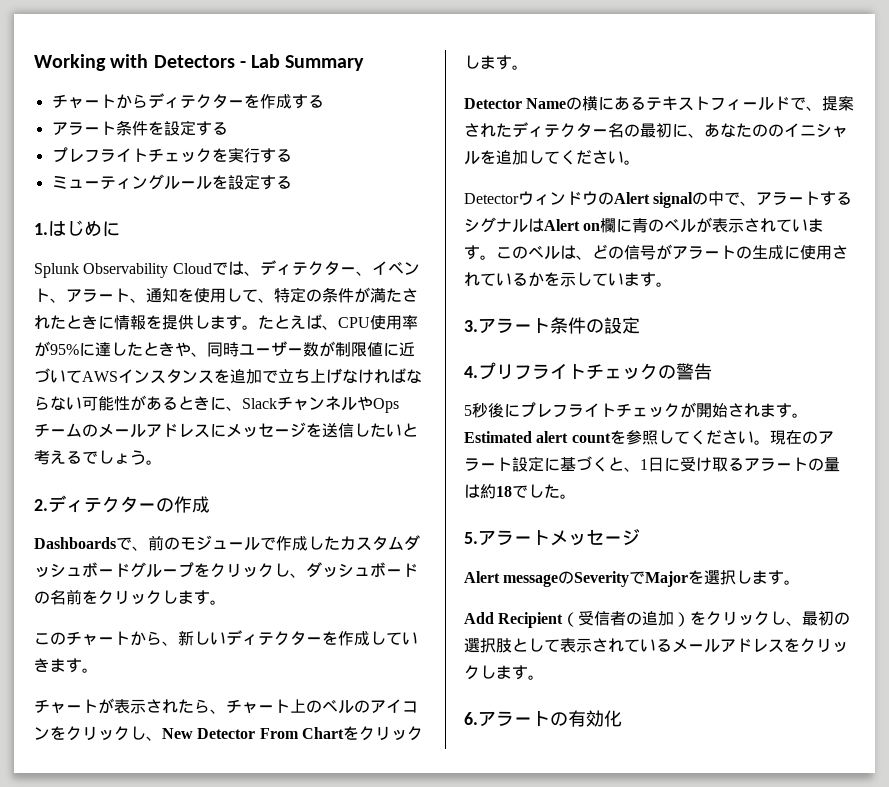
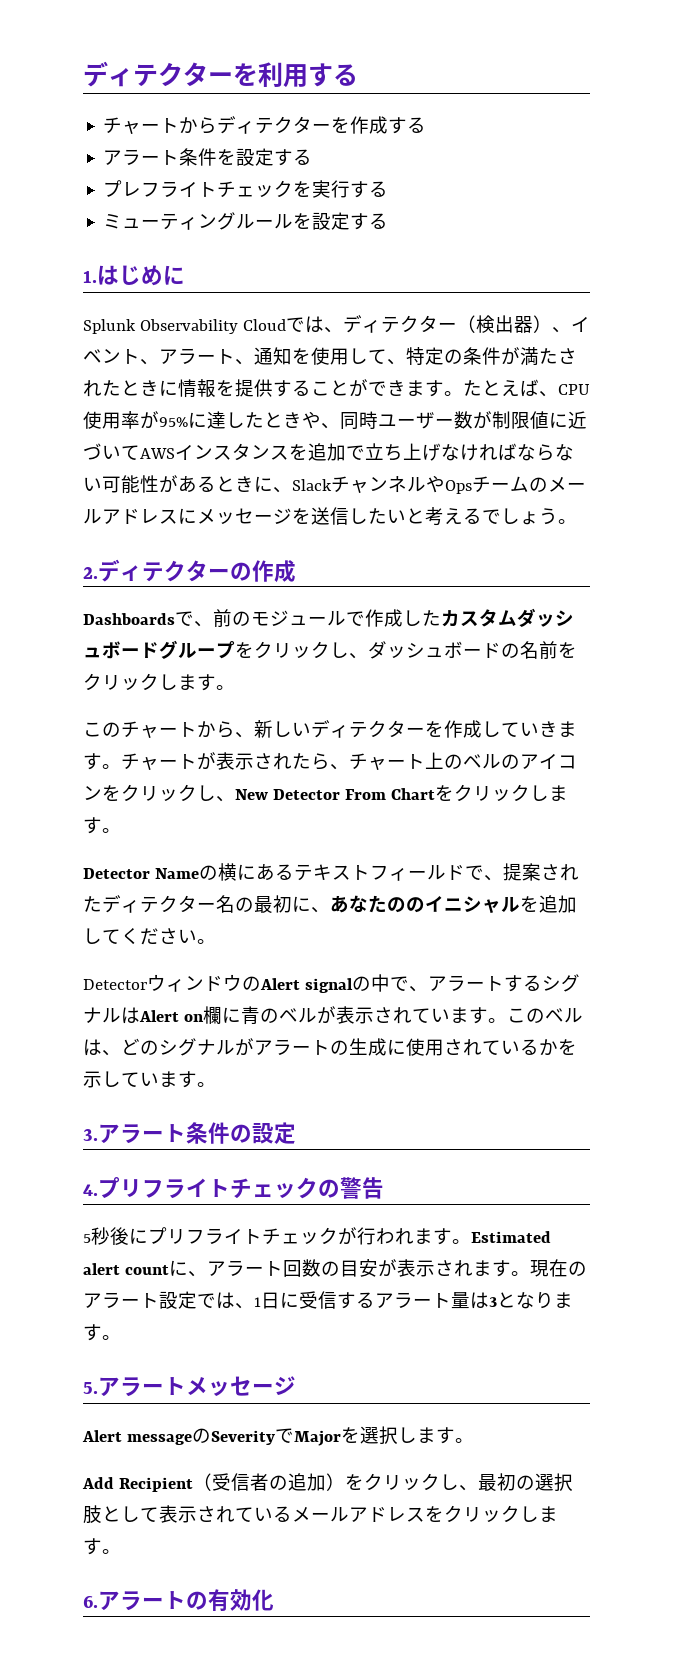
[34,54,365,71] Working with Detectors - Lab Summary -> [83,61,358,88] ディテクターを利用する
(356, 270) none -> [456,315,552,333] （検出器）
[194,315,210,329] し -> [273,379,406,397] することができ
(98, 670) // -> (121, 766) none
[624,245,656,260] 信号 -> [159,1038,235,1056] シグナル
[536,403,552,418] レ -> [167,1229,186,1244] リ
[696,403,744,418] 開始さ -> [357,1227,395,1245] 行わ
[609,430,754,445] を参照してください -> [168,1259,511,1277] に、アラート回数の目安が表示されます
[544,456,624,472] に基づくと -> [197,1292,235,1309] では
[696,457,728,472] け取 -> [318,1291,356,1309] 信す
[808,457,840,472] [464,484,560,499] の量は約18でした -> [451,1292,573,1309] [83,1324,102,1341] 量は3となります

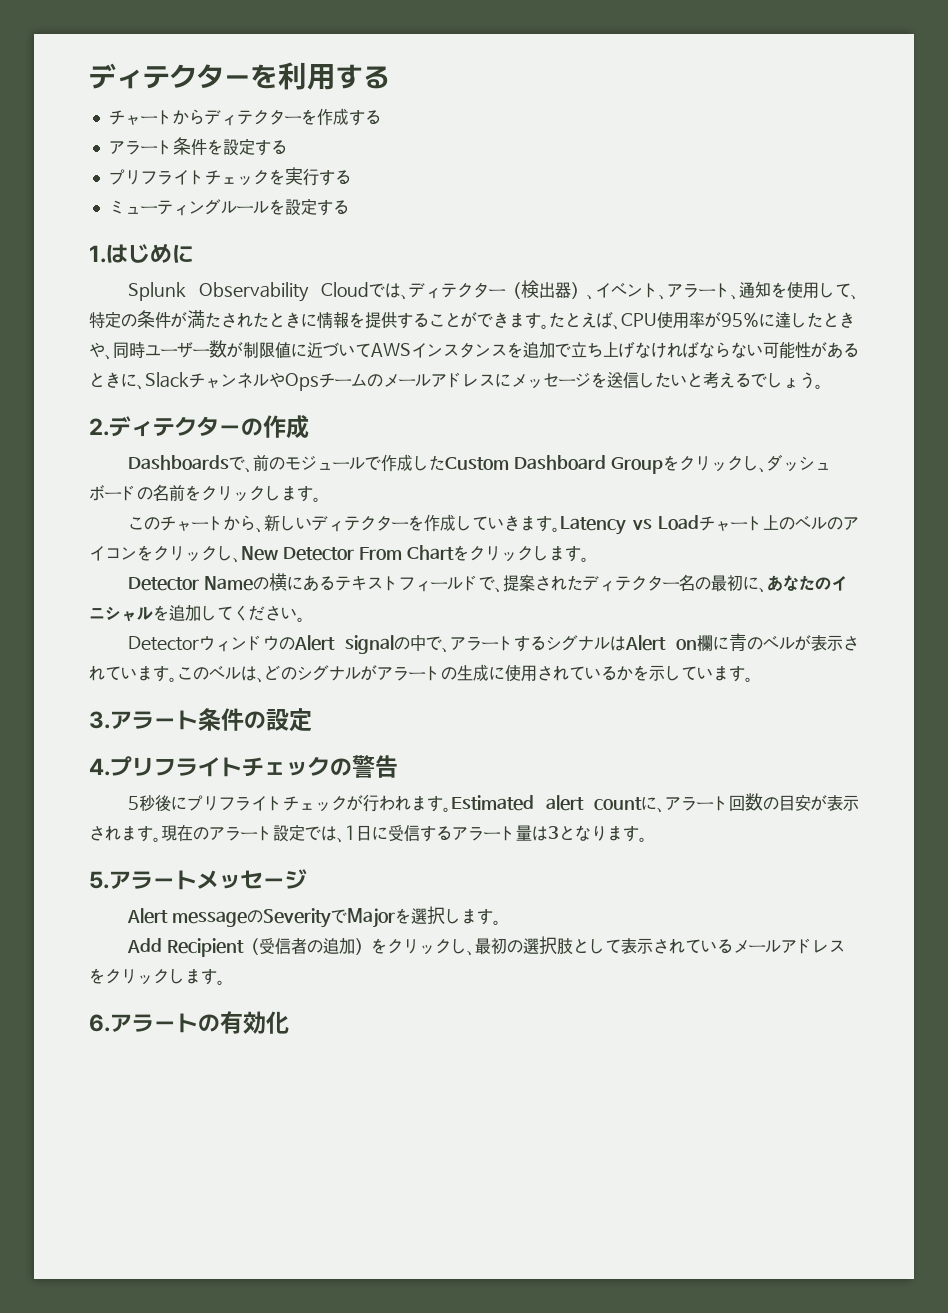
[122,182,142,197] レ -> [124,170,141,185] リ
[441,608,574,627] [83,640,235,659] カスタムダッシュボードグループ -> [445,455,664,474] Custom Dashboard Group
[121,752,349,770] チャートが表示されたら、 -> [560,515,699,535] Latency vs Load
[406,897,425,913] の -> (832, 583) none

